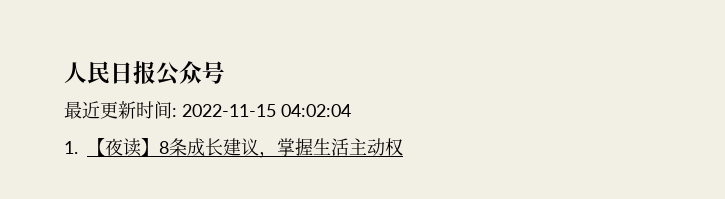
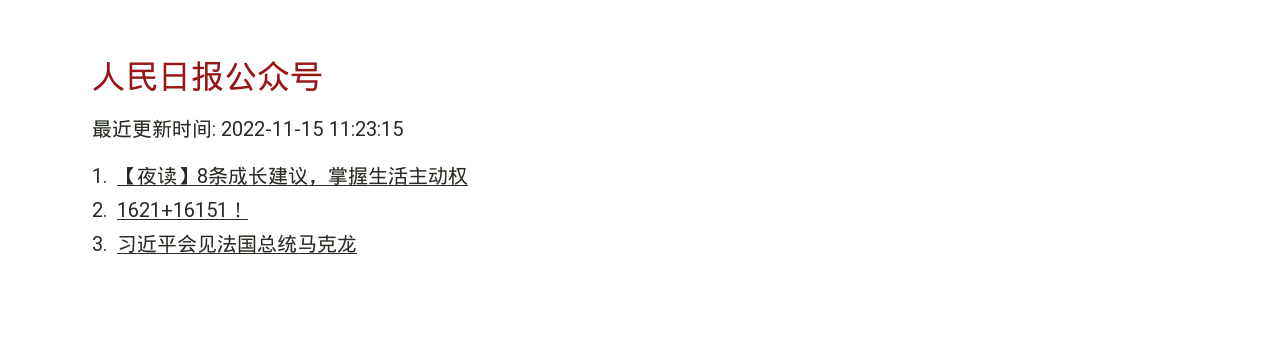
[281,104,351,117] 04:02:04 -> [328,121,403,136] 11:23:15
(404, 147) none -> [92,202,249,218] [92,234,358,253] // 2. 1621+16151！ // 3.习近平会见法国总统马克龙

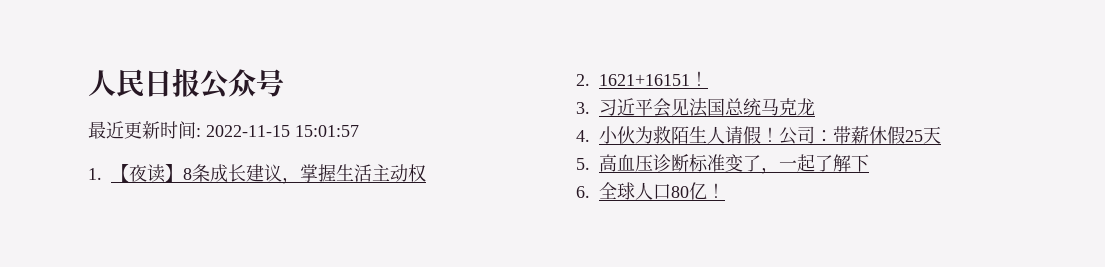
[328,121,403,136] 11:23:15 -> [295,125,359,137] 15:01:57
(358, 243) none -> [576,126,941,145] [576,154,869,174] [576,182,725,200] // 4.小伙为救陌生人请假！公司：带薪休假25天 // 5.高血压诊断标准变了，一起了解下 // 6.全球人口80亿！

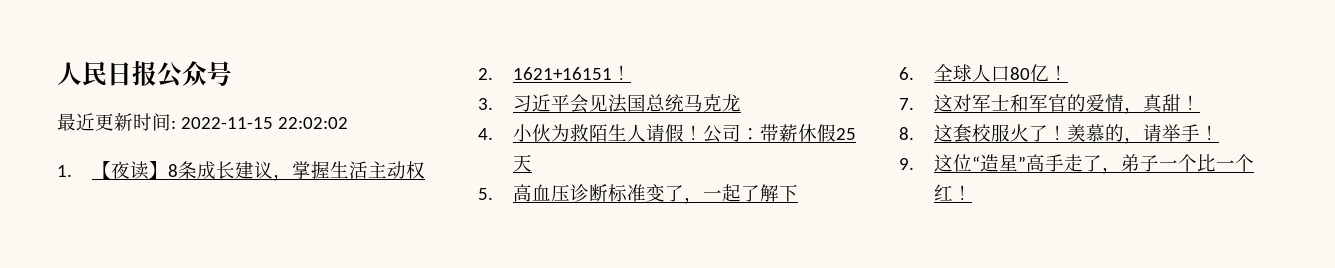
[295,125,359,137] 15:01:57 -> [277,117,348,129] 22:02:02
(725, 190) none -> [899,94,1201,114] [899,124,1220,144] [899,154,1255,174] [934,184,973,201] // 7.这对军士和军官的爱情，真甜！ // 8.这套校服火了！羡慕的，请举手！ // 9.这位“造星”高手走了，弟子一个比一个红！

